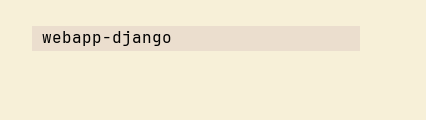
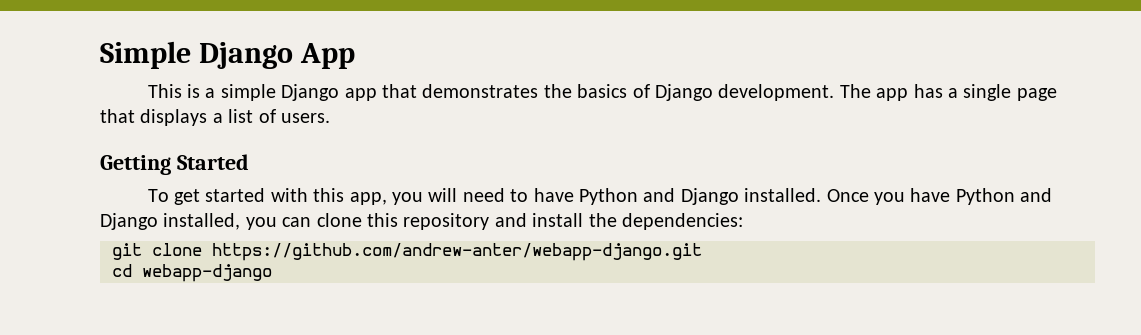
(41, 38) none -> [100,41,356,69] [147,84,1057,101] [100,109,330,126] [100,154,249,175] [147,188,1053,205] [100,213,743,230] [112,243,702,261] [112,264,132,277] Simple Django App // This is a simple Django app that demonstrates the basics of Django development. The app has a single page that displays a list of users. // Getting Started // To get started with this app, you will need to have Python and Django installed. Once you have Python and Django installed, you can clone this repository and install the dependencies: // git clone https://github.com/andrew-anter/webapp-django.git // cd

